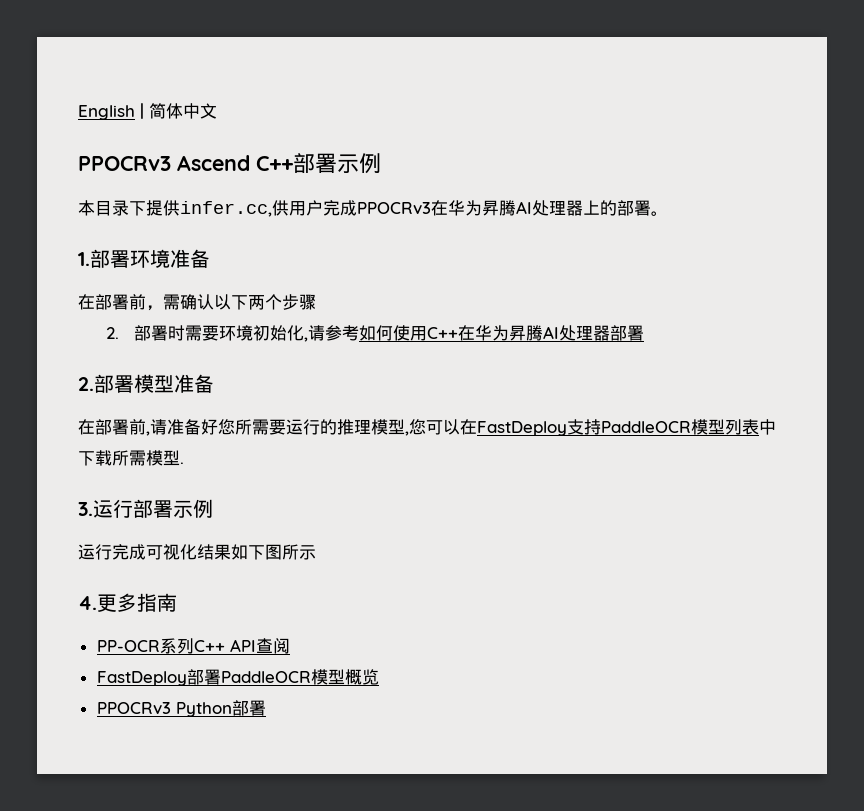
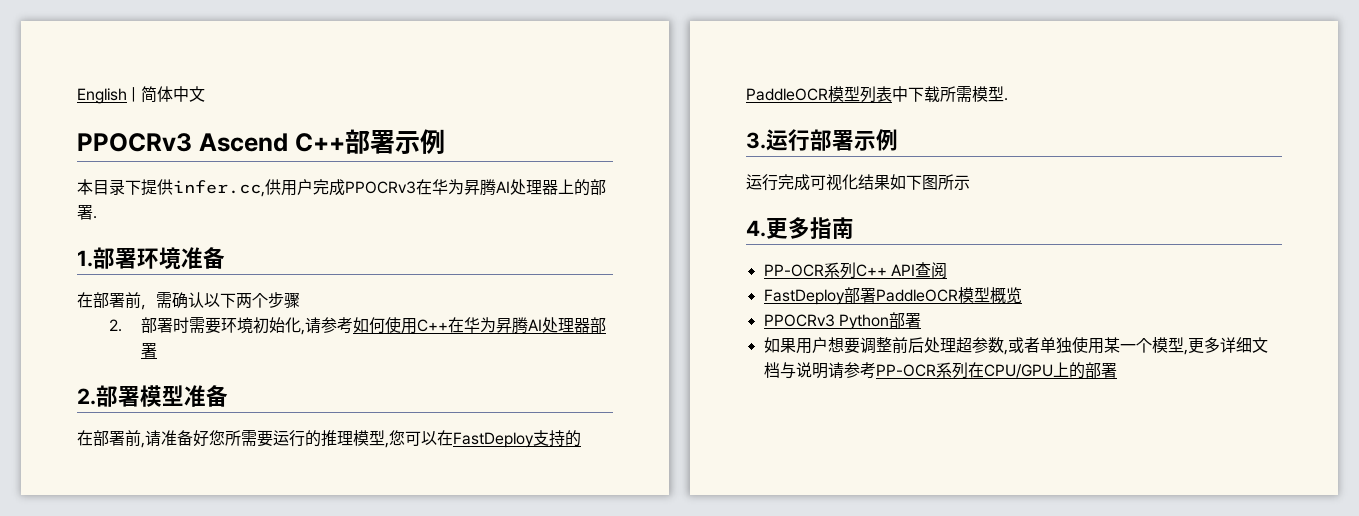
[651,211,668,216] 。 -> [93,216,97,219] .
(601, 427) none -> [565,430,581,447] 的
(266, 708) none -> [763,337,1268,355] [763,362,1117,379] // 如果用户想要调整前后处理超参数,或者单独使用某一个模型,更多详细文档与说明请参考PP-OCR系列在CPU/GPU上的部署

